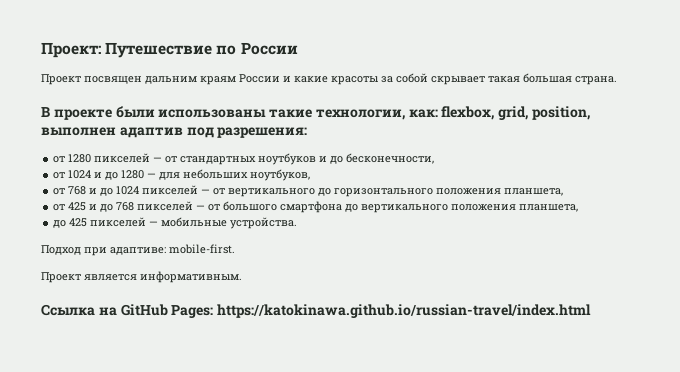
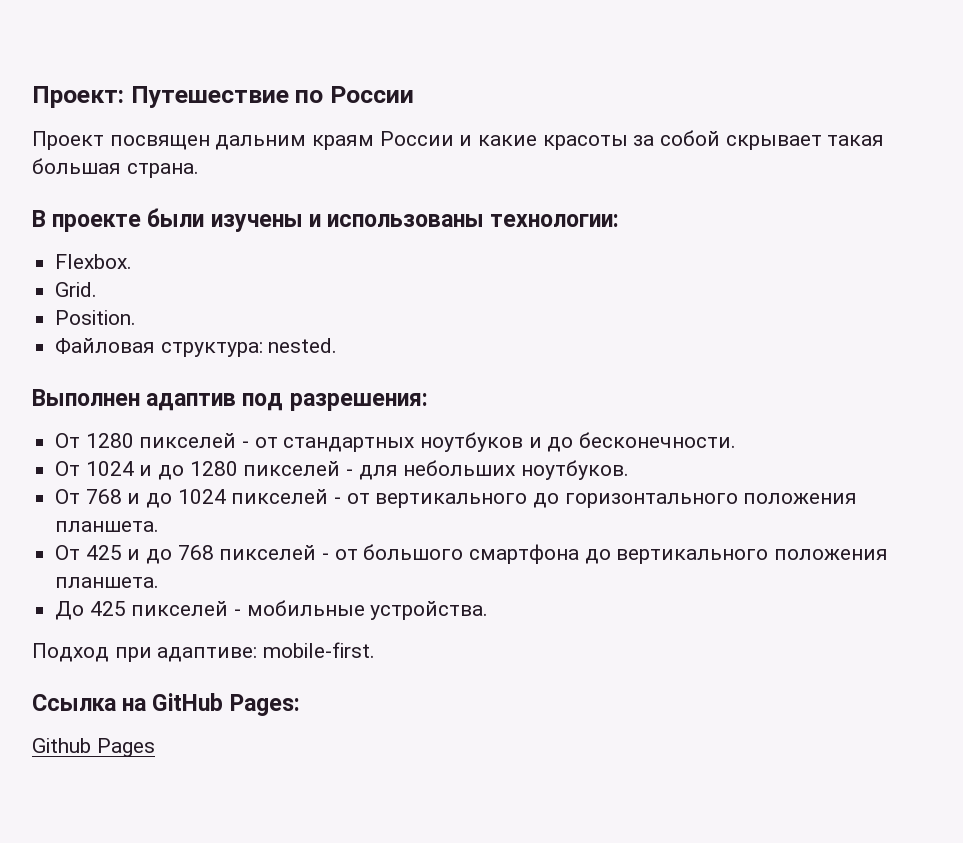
[158,106,591,120] [41,127,116,136] использованы такие технологии, как: flexbox, grid, position, выполнен -> [210,214,620,232] [55,254,133,269] [55,282,98,297] [55,310,137,325] [55,338,338,357] [32,389,140,406] изучены и использованы технологии: // Flexbox. // Grid. // Position. // Файловая структура: nested. // Выполнен
[53,153,163,163] от 1280 пикселей — -> [55,433,250,448] От 1280 пикселей -
[346,153,435,164] [53,172,66,179] бесконечности, // от -> [579,432,737,448] [55,461,81,476] бесконечности. // От
[147,169,311,181] [53,188,66,195] — для небольших ноутбуков, // от -> [243,460,630,480] [55,489,81,504] пикселей - для небольших ноутбуков. // От
[201,189,211,194] — -> [334,497,342,504] -
[504,188,564,196] [53,204,66,211] планшета, // от -> [55,521,160,532] [55,545,81,560] планшета. // От
[196,205,206,210] — -> [322,553,330,560] -
[519,204,579,212] [53,220,67,228] планшета, // до -> [55,577,160,588] [55,601,85,620] планшета. // До
[149,221,159,226] — -> [234,609,242,616] -
[41,271,242,283] // Проект является информативным. -> (376, 650) none
[217,304,592,318] https://katokinawa.github.io/russian-travel/index.html -> [32,738,155,757] // Github Pages

